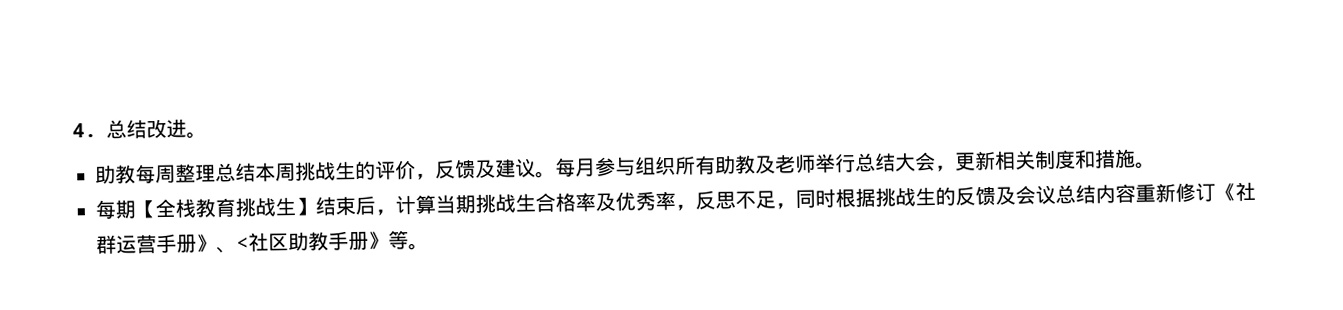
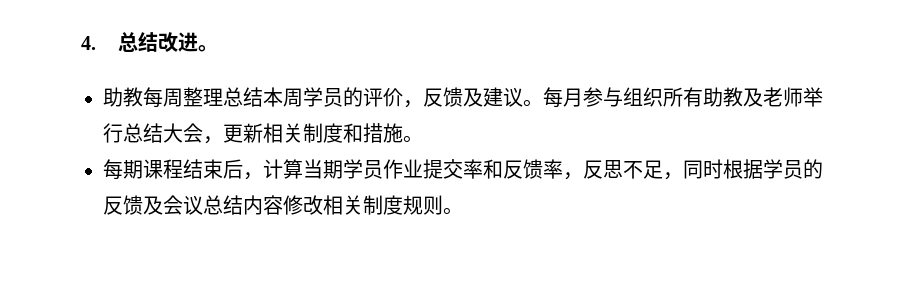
[295,160,356,181] 挑战生 -> [303,87,343,107] 学员
[135,191,656,219] 【全栈教育挑战生】结束后，计算当期挑战生合格率及优秀 -> [143,159,543,180] 课程结束后，计算当期学员作业提交率和反馈
[875,186,936,207] 挑战生 -> [763,159,803,179] 学员
[1135,181,1256,203] [96,230,409,255] 重新修订《社群运营手册》、<社区助教手册》等 -> [283,195,443,215] 修改相关制度规则

